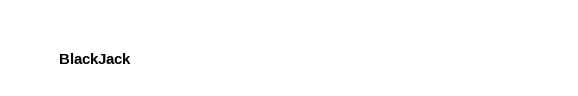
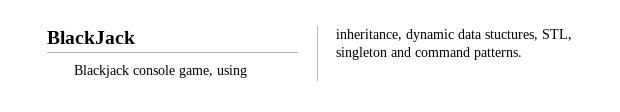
(131, 58) none -> [74,65,248,78] [336,29,572,42] [336,47,522,60] // Blackjack console game, using inheritance, dynamic data stuctures, STL, singleton and command patterns.

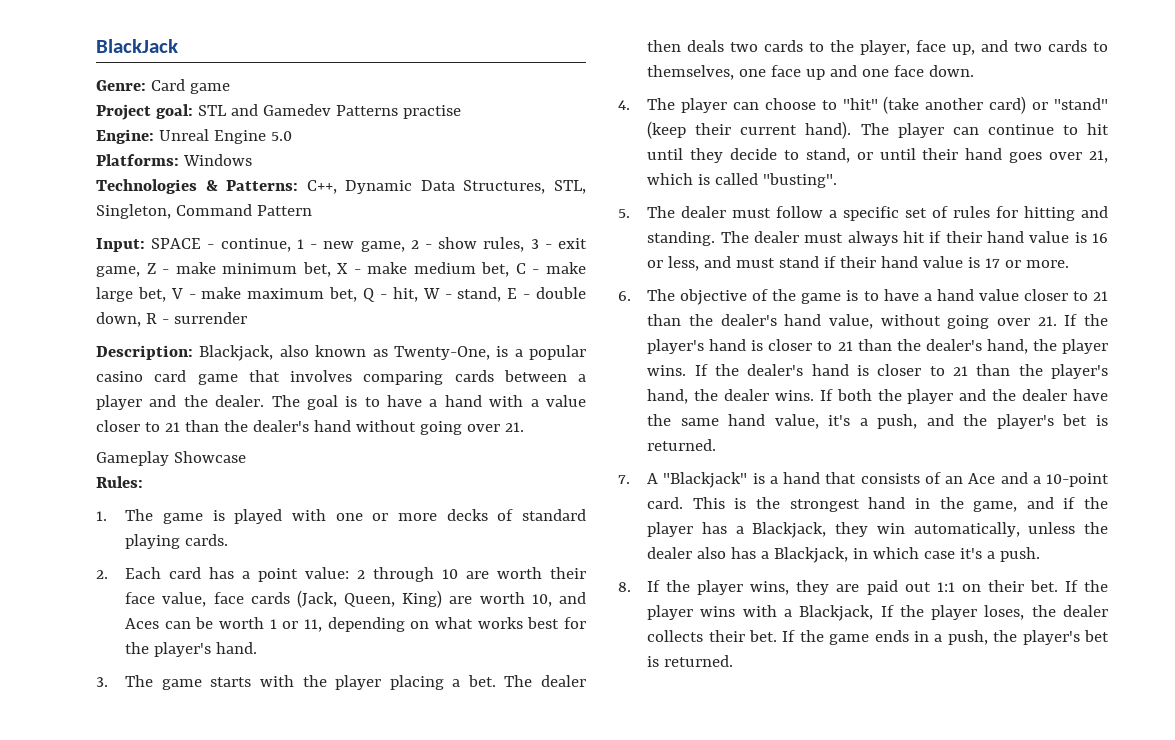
[74,65,248,78] [336,29,572,42] [336,47,522,60] Blackjack console game, using inheritance, dynamic data stuctures, STL, singleton and command patterns. -> [96,79,230,94] [96,104,461,120] [96,129,292,144] [96,154,252,166] [96,179,586,194] [96,204,312,219] [96,237,588,252] [96,262,586,277] [96,287,586,302] [96,312,247,327] [96,345,586,361] [96,370,586,385] [96,395,586,410] [96,420,524,435] [96,451,246,466] [96,476,143,488] [96,509,586,524] [125,534,229,549] [96,567,586,582] [125,590,586,608] [125,617,586,632] [125,642,258,657] [96,675,587,690] [647,40,1108,55] [647,65,975,80] [618,96,1108,114] [647,121,1109,139] [647,148,1108,163] [647,173,838,188] [618,206,1108,221] [647,231,1108,246] [647,256,1070,271] [618,289,1108,305] [647,314,1108,329] [647,339,1108,354] [647,364,1108,379] [647,389,1108,404] [647,414,1108,429] [647,439,717,451] [618,472,1109,488] [647,497,1108,512] [647,522,1108,538] [647,547,1041,563] [618,580,1108,595] [647,605,1108,621] [647,630,1109,645] [647,655,734,667] Genre: Card game // Project goal: STL and Gamedev Patterns practise // Engine: Unreal Engine 5.0 // Platforms: Windows // Technologies & Patterns: C++, Dynamic Data Structures, STL, Singleton, Command Pattern // Input: SPACE - continue, 1 - new game, 2 - show rules, 3 - exit game, Z - make minimum bet, X - make medium bet, C - make large bet, V - make maximum bet, Q - hit, W - stand, E - double down, R - surrender // Description: Blackjack, also known as Twenty-One, is a popular casino card game that involves comparing cards between a player and the dealer. The goal is to have a hand with a value closer to 21 than the dealer's hand without going over 21. // Gameplay Showcase // Rules: // 1. The game is played with one or more decks of standard playing cards. // 2. Each card has a point value: 2 through 10 are worth their face value, face cards (Jack, Queen, King) are worth 10, and Aces can be worth 1 or 11, depending on what works best for the player's hand. // 3. The game starts with the player placing a bet. The dealer then deals two cards to the player, face up, and two cards to themselves, one face up and one face down. // 4. The player can choose to "hit" (take another card) or "stand" (keep their current hand). The player can continue to hit until they decide to stand, or until their hand goes over 21, which is called "busting". // 5. The dealer must follow a specific set of rules for hitting and standing. The dealer must always hit if their hand value is 16 or less, and must stand if their hand value is 17 or more. // 6. The objective of the game is to have a hand value closer to 21 than the dealer's hand value, without going over 21. If the player's hand is closer to 21 than the dealer's hand, the player wins. If the dealer's hand is closer to 21 than the player's hand, the dealer wins. If both the player and the dealer have the same hand value, it's a push, and the player's bet is returned. // 7. A "Blackjack" is a hand that consists of an Ace and a 10-point card. This is the strongest hand in the game, and if the player has a Blackjack, they win automatically, unless the dealer also has a Blackjack, in which case it's a push. // 8. If the player wins, they are paid out 1:1 on their bet. If the player wins with a Blackjack, If the player loses, the dealer collects their bet. If the game ends in a push, the player's bet is returned.

